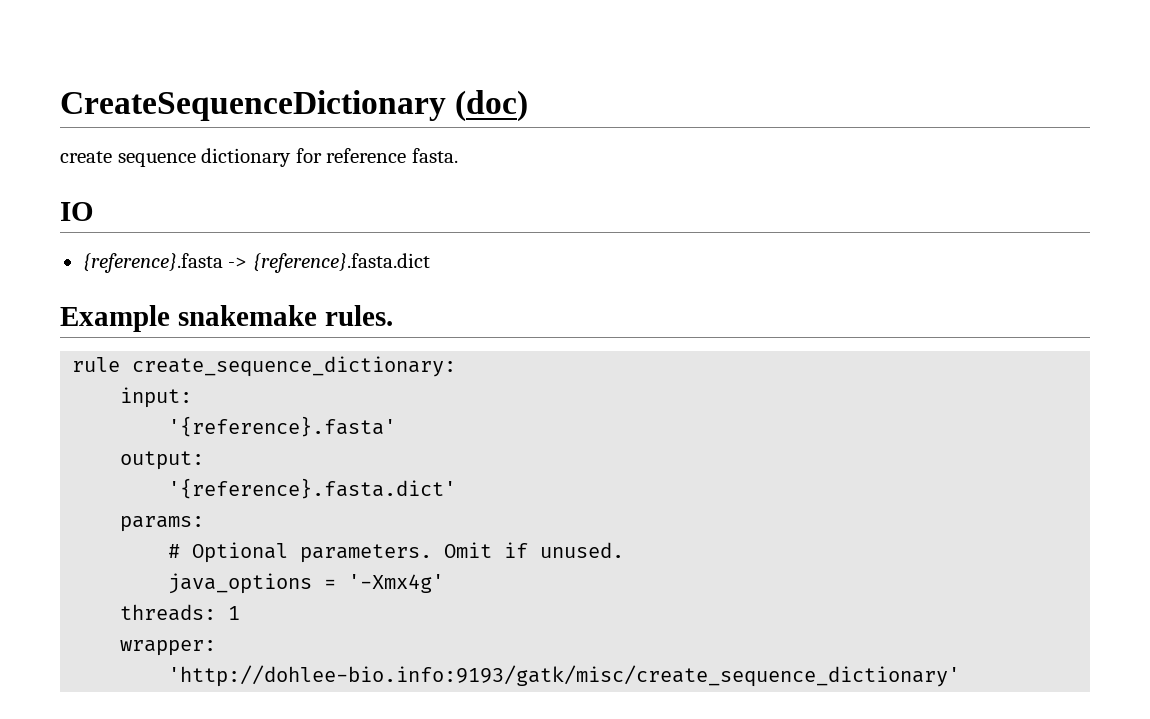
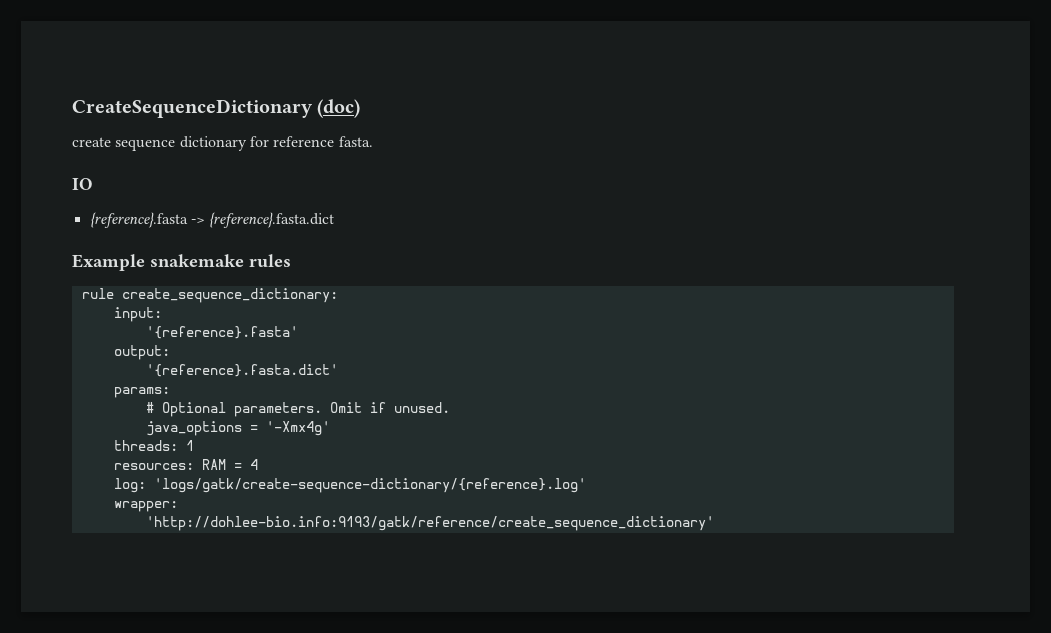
[324,305,393,326] rules. -> [249,254,291,268] rules
(241, 613) none -> [113,459,258,470] [113,478,586,493] // resources: RAM = 4 // log: 'logs/gatk/create-sequence-dictionary/{reference}.log'
[168,665,961,687] 'http://dohlee-bio.info:9193/gatk/misc/create_sequence_dictionary' -> [145,516,714,531] 'http://dohlee-bio.info:9193/gatk/reference/create_sequence_dictionary'

